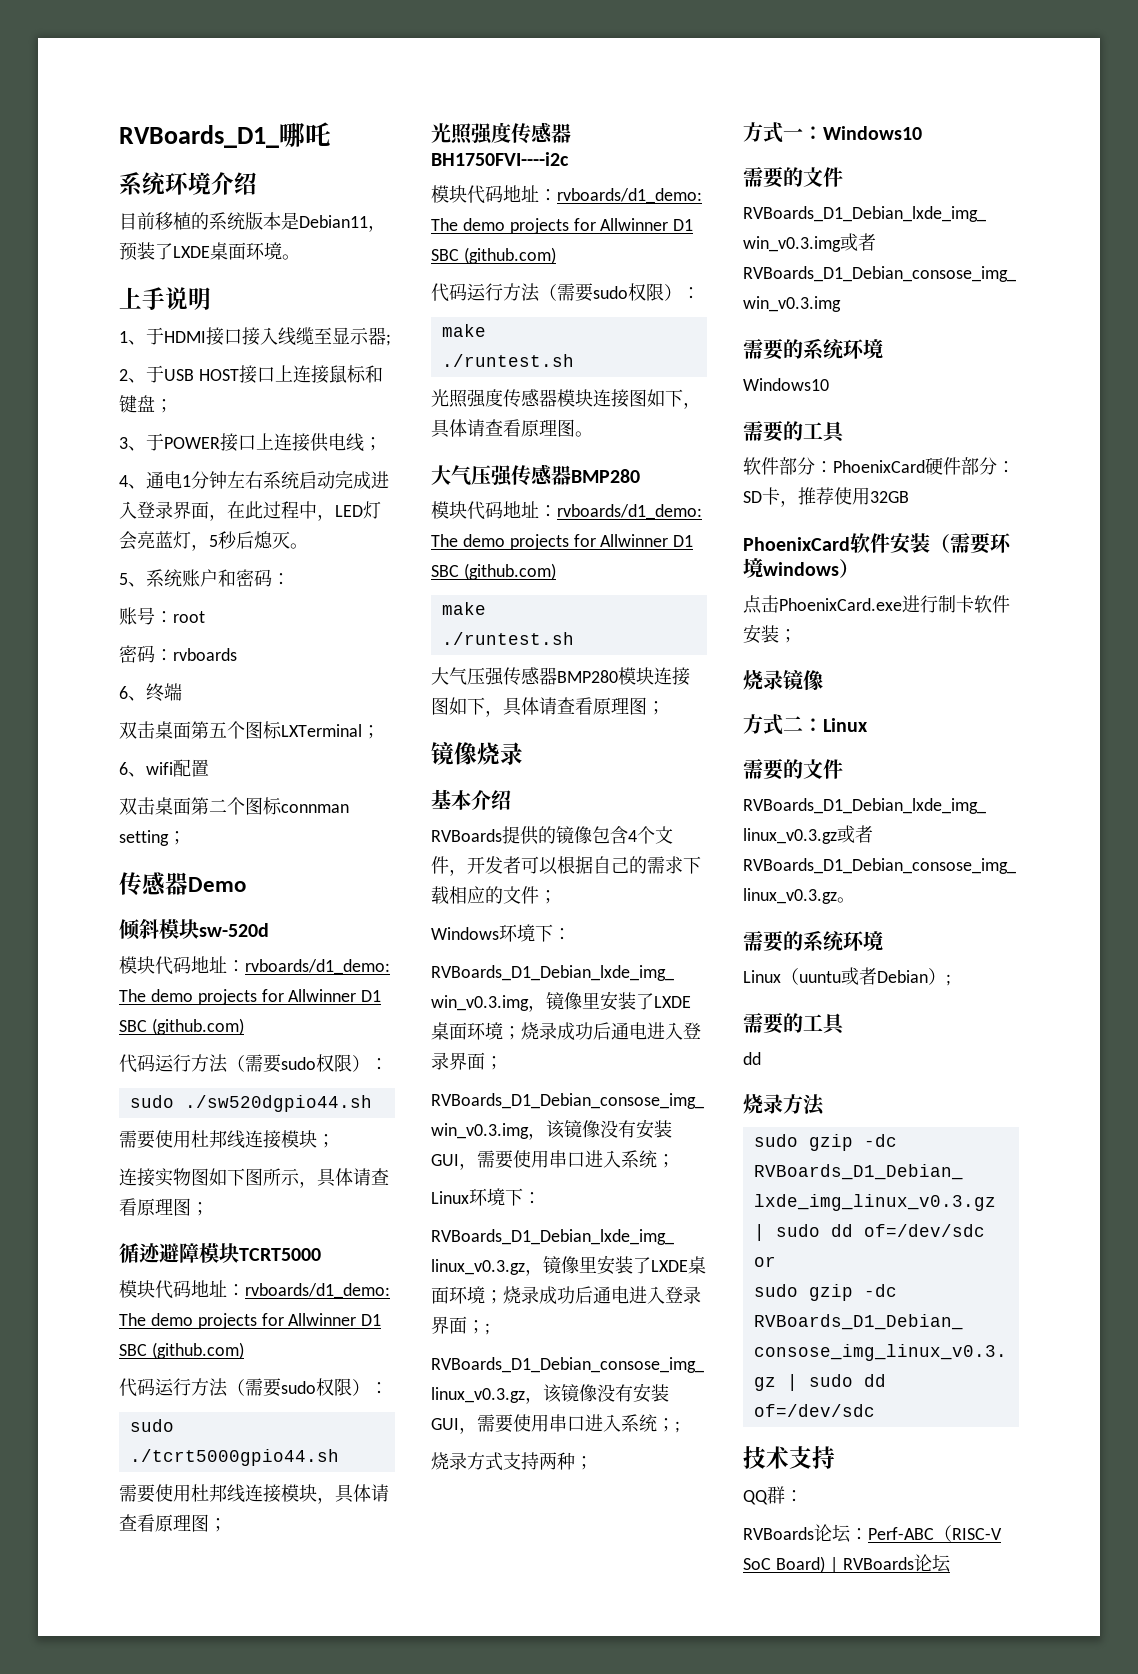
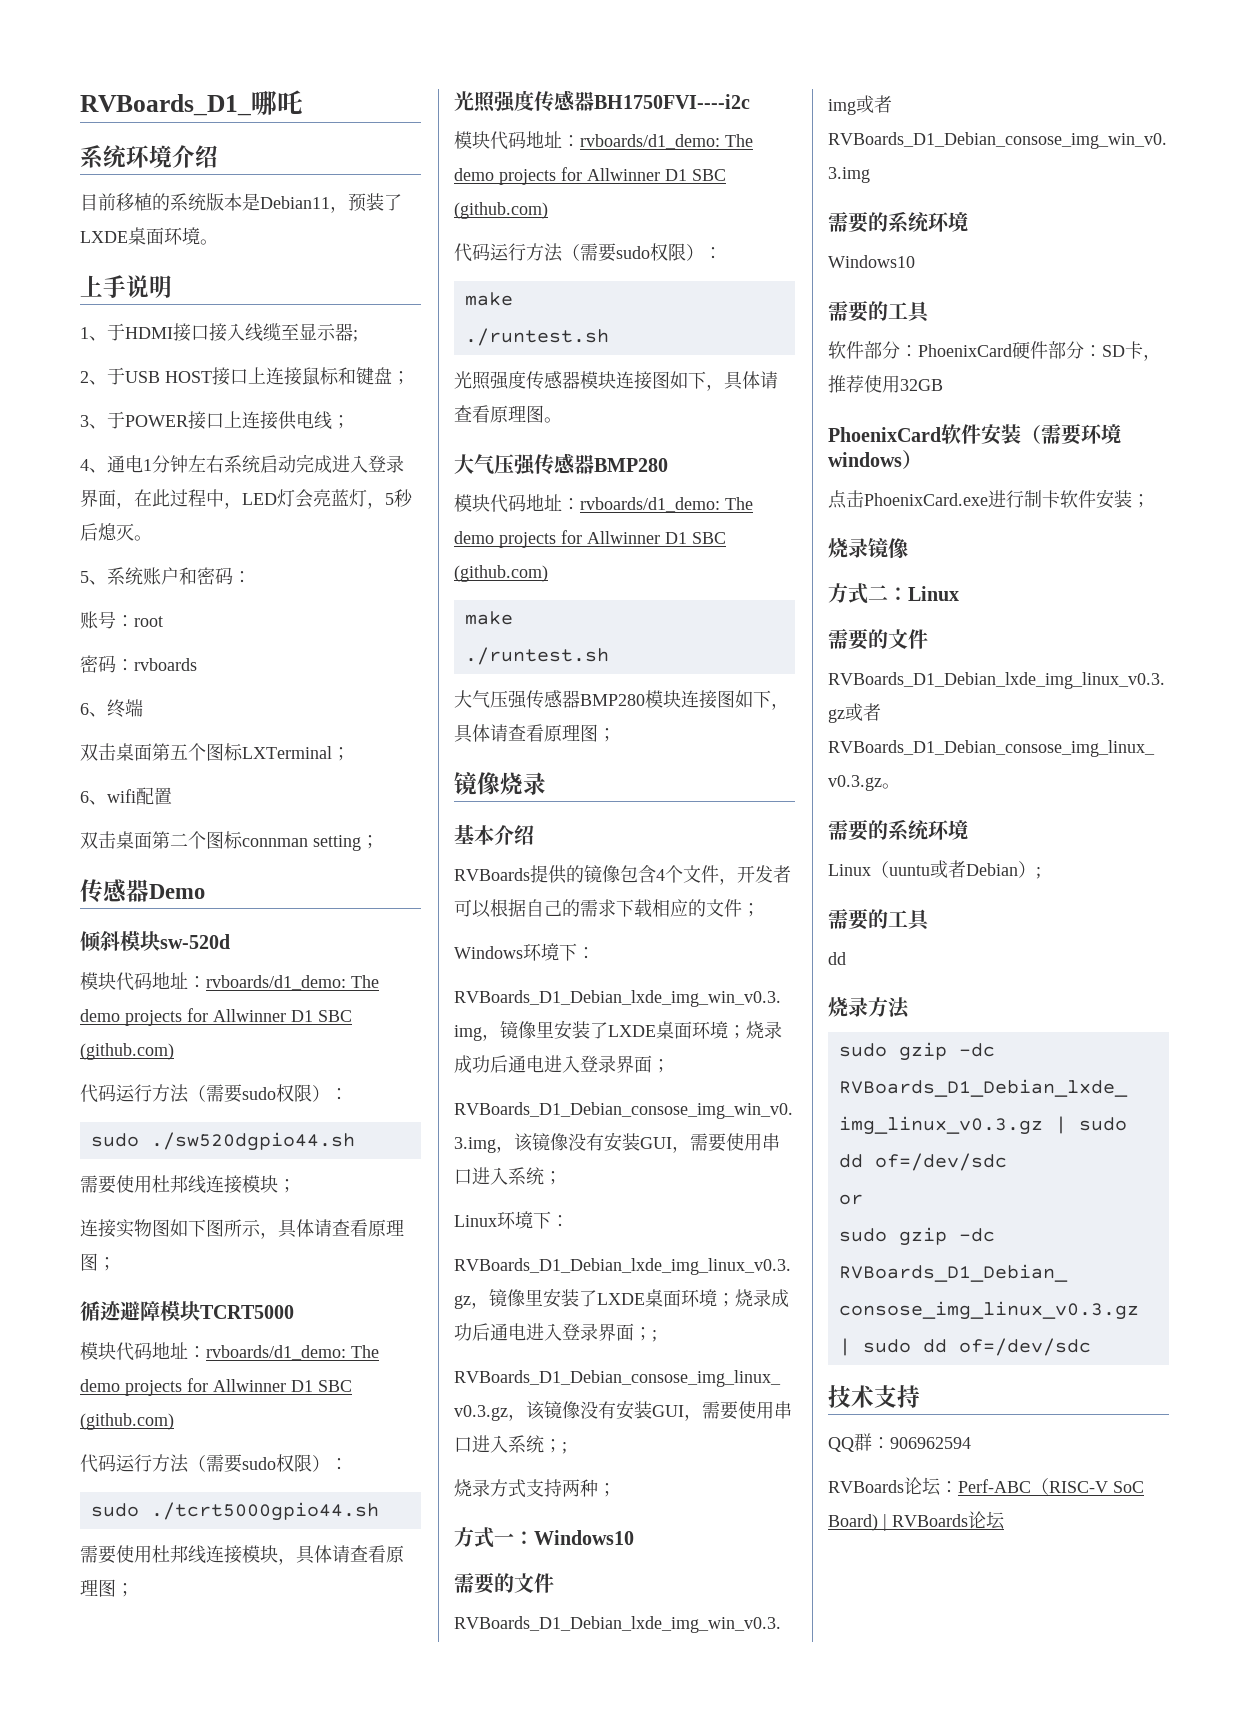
(803, 1496) none -> [890,1437,971,1449] 906962594

